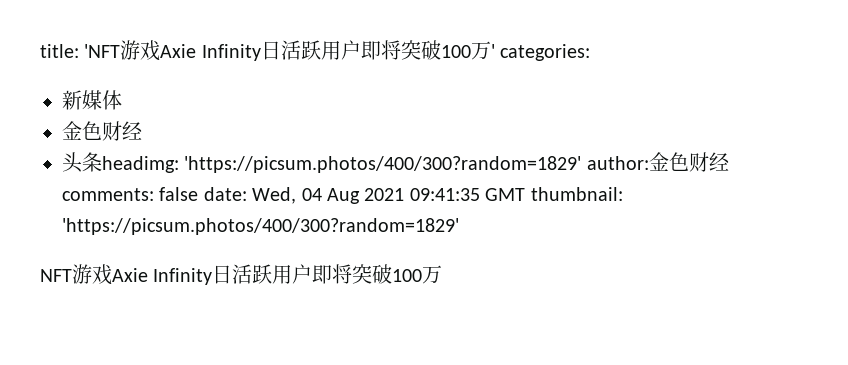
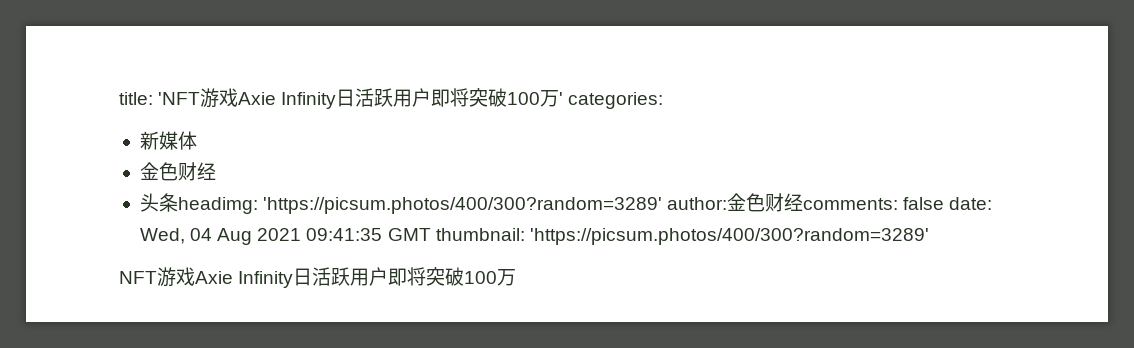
[184,156,582,173] 'https://picsum.photos/400/300?random=1829' -> [263,197,663,214] 'https://picsum.photos/400/300?random=3289'
[62,218,459,235] 'https://picsum.photos/400/300?random=1829' -> [529,228,929,245] 'https://picsum.photos/400/300?random=3289'

